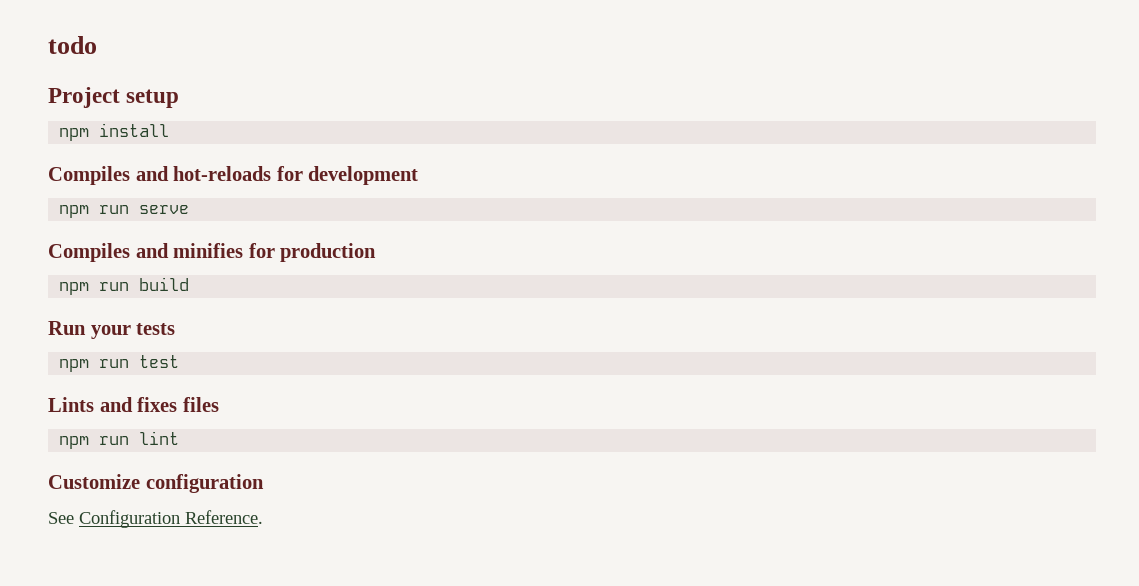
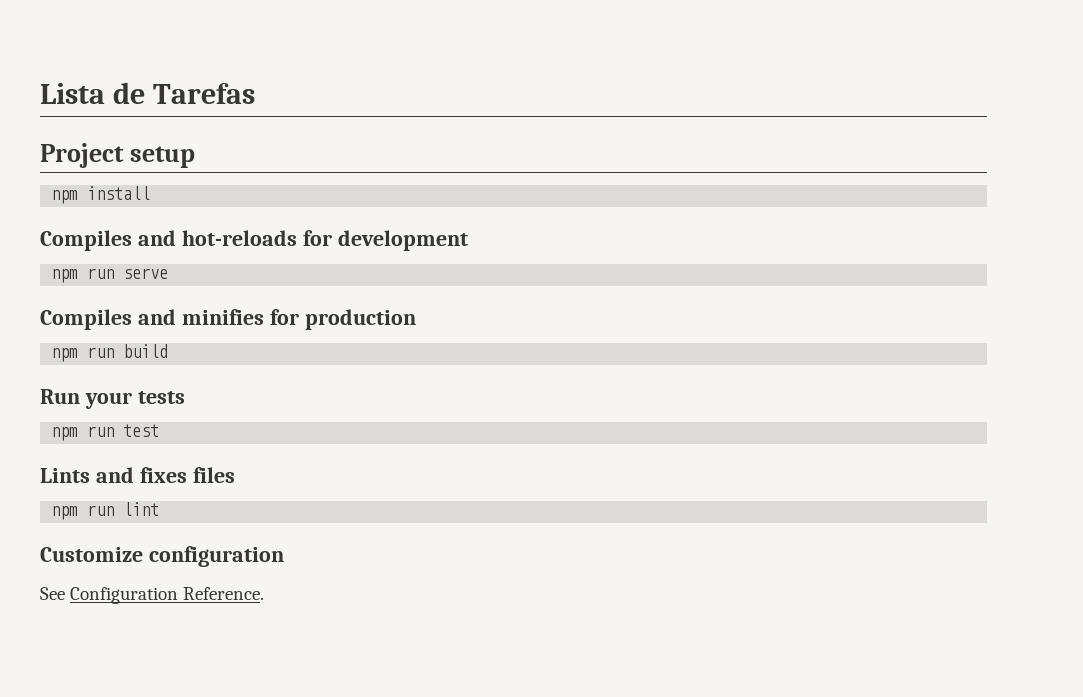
[48,36,97,54] todo -> [40,82,255,104] Lista de Tarefas

